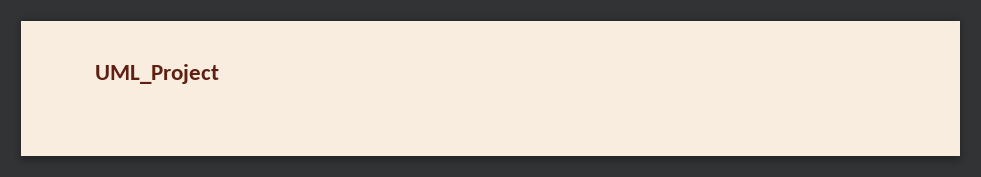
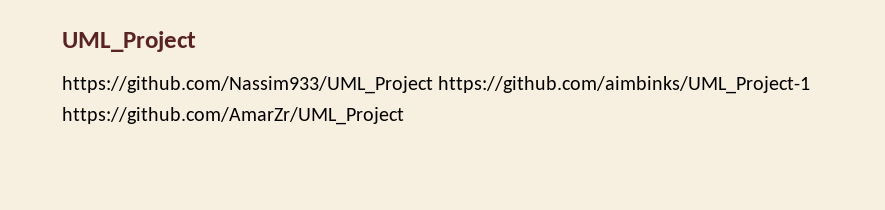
(219, 74) none -> [62,76,811,94] [62,107,404,125] // https://github.com/Nassim933/UML_Project https://github.com/aimbinks/UML_Project-1 https://github.com/AmarZr/UML_Project

